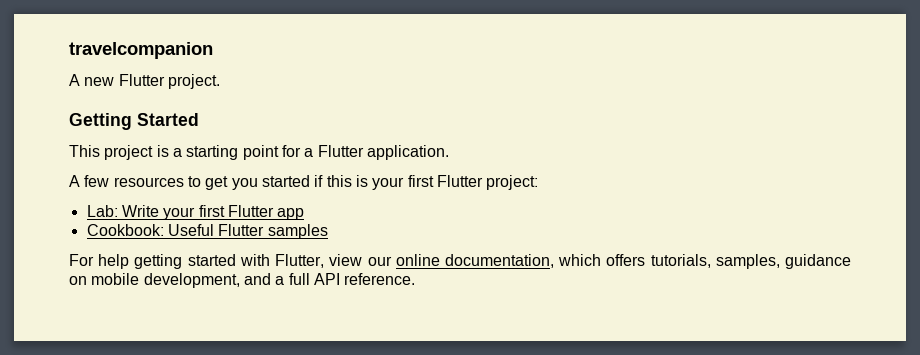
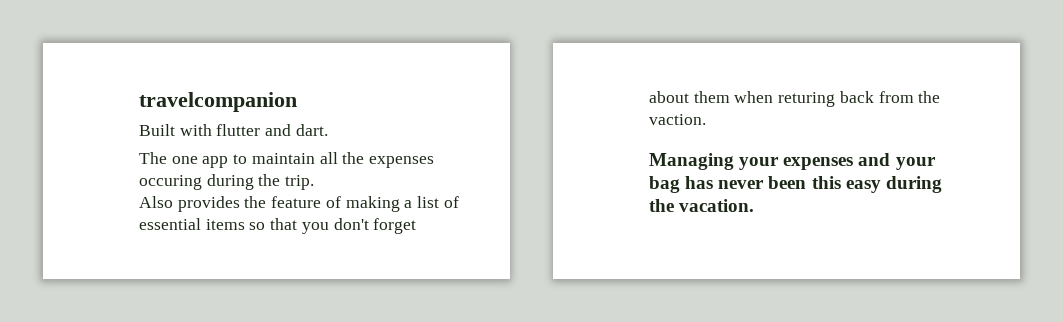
[69,74,220,89] [69,113,199,130] [69,145,449,160] [69,175,539,190] [86,205,305,220] [86,224,328,239] [69,254,851,269] [69,273,416,288] A new Flutter project. // Getting Started // This project is a starting point for a Flutter application. // A few resources to get you started if this is your first Flutter project: // Lab: Write your first Flutter app // Cookbook: Useful Flutter samples // For help getting started with Flutter, view our online documentation, which offers tutorials, samples, guidance on mobile development, and a full API reference. -> [139,124,328,136] [139,152,435,168] [139,174,315,190] [139,196,459,212] [139,218,417,234] [649,91,941,107] [649,114,706,125] [649,153,936,170] [649,176,942,193] [649,199,755,212] Built with flutter and dart. // The one app to maintain all the expenses occuring during the trip. // Also provides the feature of making a list of essential items so that you don't forget about them when returing back from the vaction. // Managing your expenses and your bag has never been this easy during the vacation.

